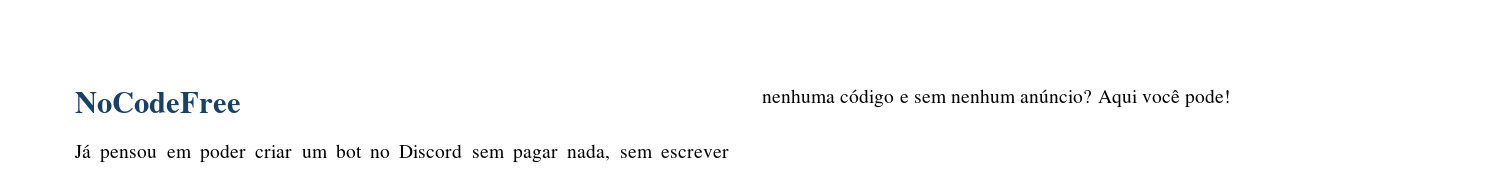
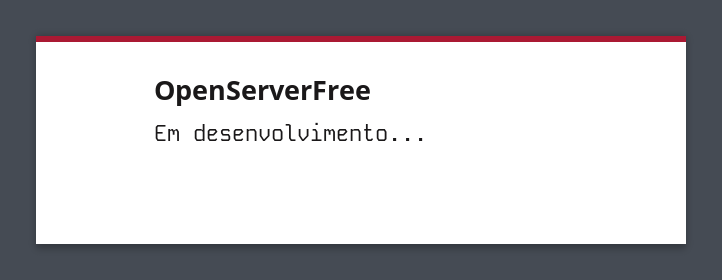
[75,92,241,113] [74,144,729,163] [762,89,1232,108] NoCodeFree // Já pensou em poder criar um bot no Discord sem pagar nada, sem escrever nenhuma código e sem nenhum anúncio? Aqui você pode! -> [154,81,371,106] [154,122,427,141] OpenServerFree // Em desenvolvimento...

